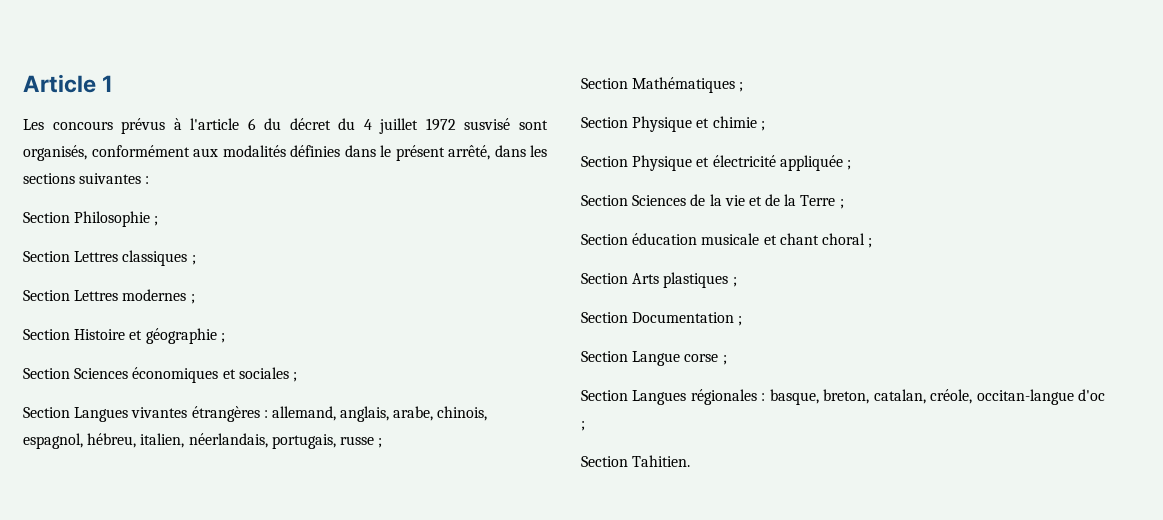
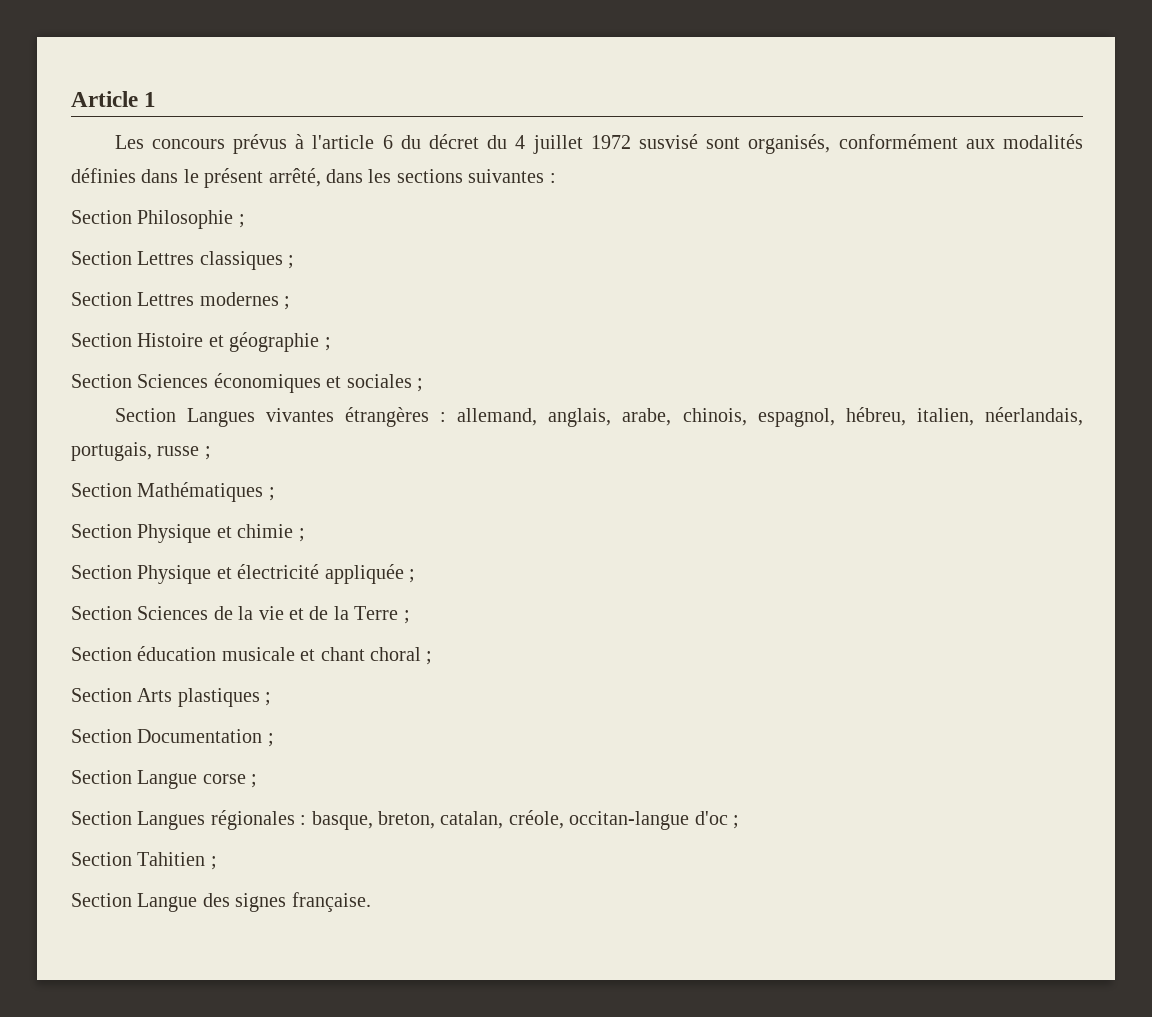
[632,455,691,467] Tahitien. -> [137,852,217,870] [71,892,371,912] Tahitien ; // Section Langue des signes française.

